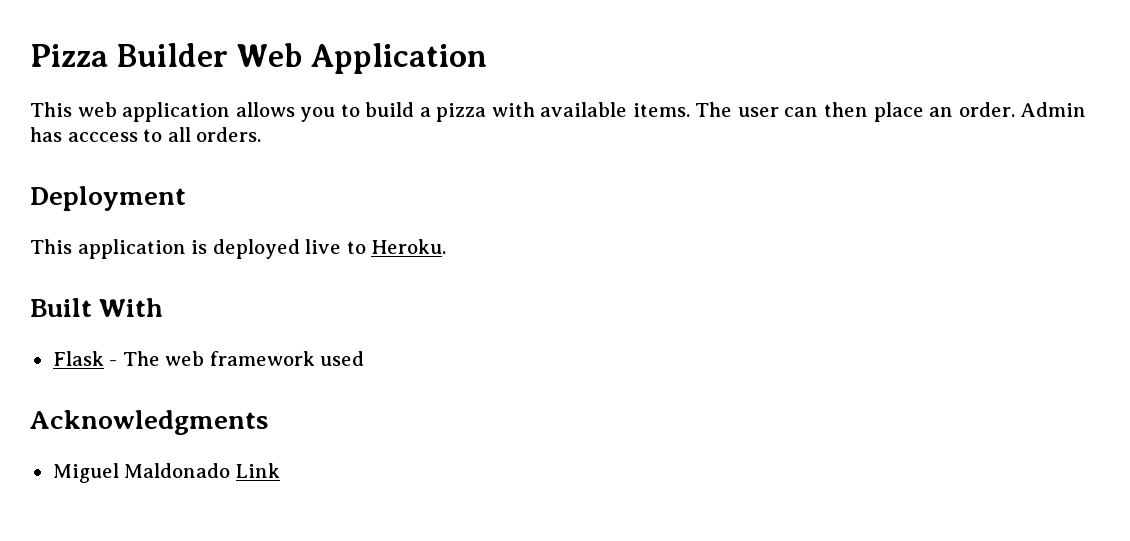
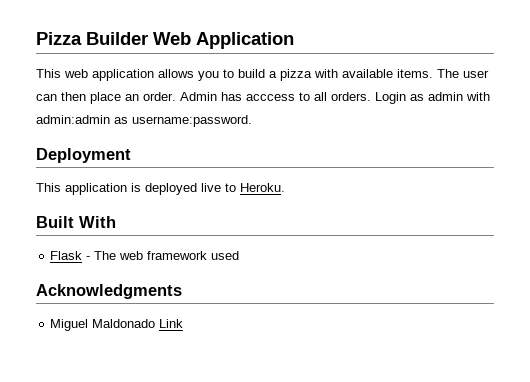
(262, 134) none -> [375,92,490,104] [36,115,252,127] Login as admin with admin:admin as username:password.

